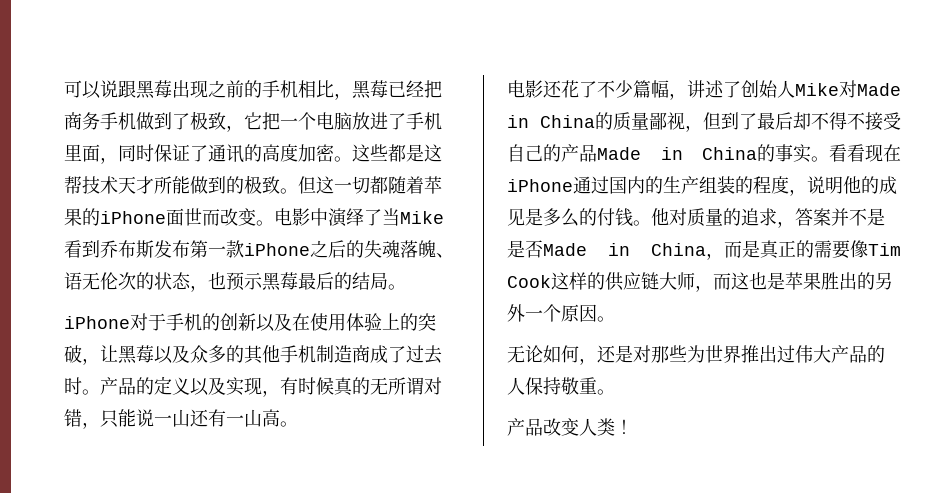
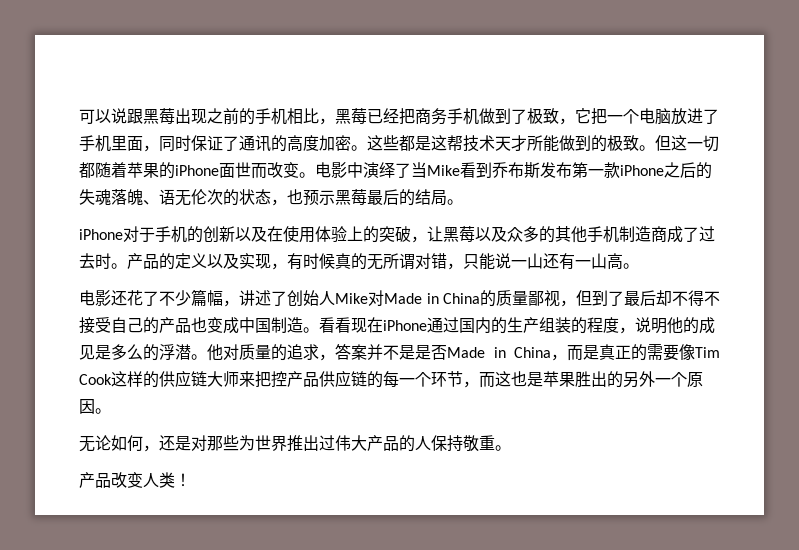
[597,144,811,163] Made in China的事实 -> [191,317,303,334] 也变成中国制造
[597,208,633,227] 付钱 -> [159,344,191,360] 浮潜
(695, 281) none -> [239,370,463,388] 来把控产品供应链的每一个环节

